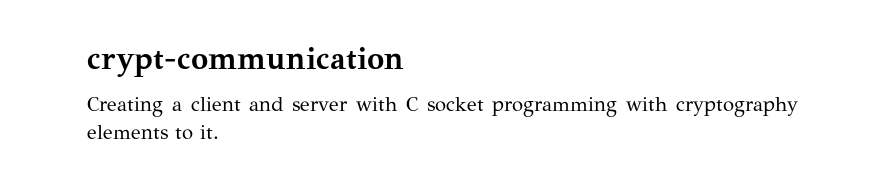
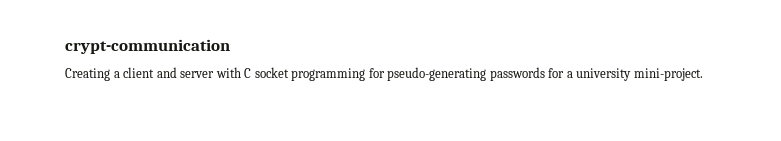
[626,97,798,117] [87,125,219,140] with cryptography elements to it. -> [368,67,703,81] for pseudo-generating passwords for a university mini-project.

